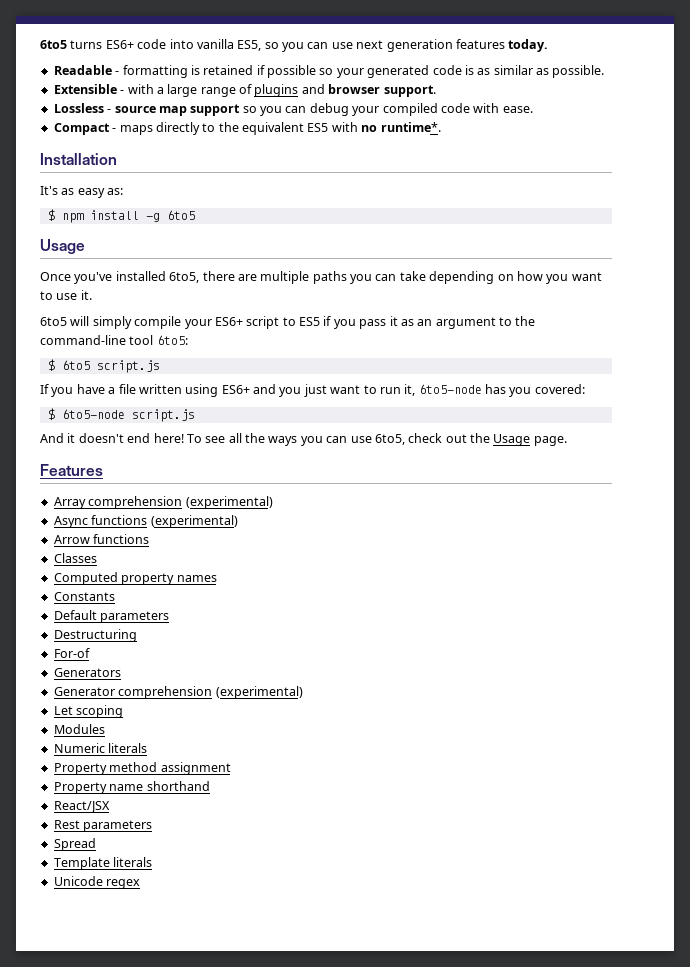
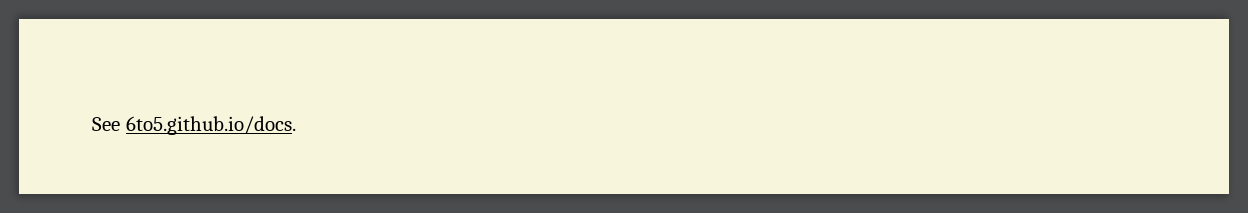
[40,39,549,52] [53,65,605,78] [53,84,436,97] [53,103,533,116] [53,122,441,135] [40,153,117,165] [40,186,124,198] [47,209,195,223] [40,239,85,254] [40,271,602,284] [40,290,92,300] [40,316,536,329] [40,335,188,345] [47,359,160,373] [40,384,585,397] [47,408,195,422] [40,433,567,446] [40,464,103,476] [53,496,273,509] [53,515,238,528] [53,534,150,544] [53,553,97,563] [53,572,217,585] [53,592,115,601] [53,610,170,623] [53,629,137,642] [53,648,90,658] [53,668,121,677] [53,686,303,699] [53,705,124,718] [53,724,105,734] [53,743,148,753] [53,762,231,775] [53,781,210,794] [53,801,110,813] [53,820,153,832] [53,838,96,851] [53,857,153,870] [53,876,141,889] 6to5 turns ES6+ code into vanilla ES5, so you can use next generation features today. // Readable - formatting is retained if possible so your generated code is as similar as possible. // Extensible - with a large range of plugins and browser support. // Lossless - source map support so you can debug your compiled code with ease. // Compact - maps directly to the equivalent ES5 with no runtime*. // Installation // It's as easy as: // $ npm install -g 6to5 // Usage // Once you've installed 6to5, there are multiple paths you can take depending on how you want to use it. // 6to5 will simply compile your ES6+ script to ES5 if you pass it as an argument to the command-line tool 6to5: // $ 6to5 script.js // If you have a file written using ES6+ and you just want to run it, 6to5-node has you covered: // $ 6to5-node script.js // And it doesn't end here! To see all the ways you can use 6to5, check out the Usage page. // Features // Array comprehension (experimental) // Async functions (experimental) // Arrow functions // Classes // Computed property names // Constants // Default parameters // Destructuring // For-of // Generators // Generator comprehension (experimental) // Let scoping // Modules // Numeric literals // Property method assignment // Property name shorthand // React/JSX // Rest parameters // Spread // Template literals // Unicode regex -> [92,116,296,135] See 6to5.github.io/docs.

